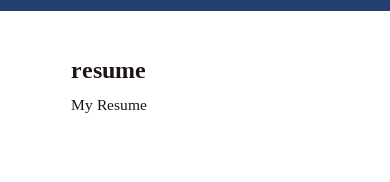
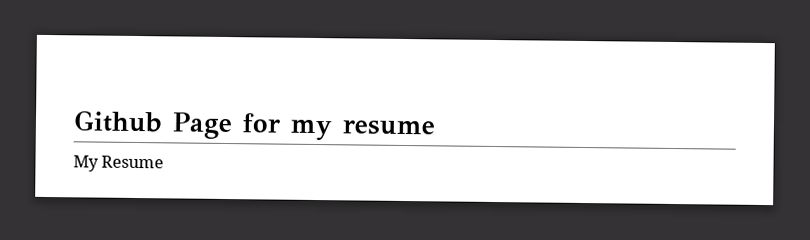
(71, 72) none -> [73,110,332,141] Github Page for my

